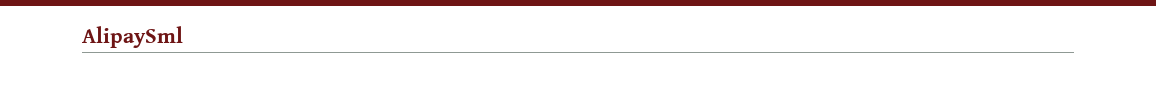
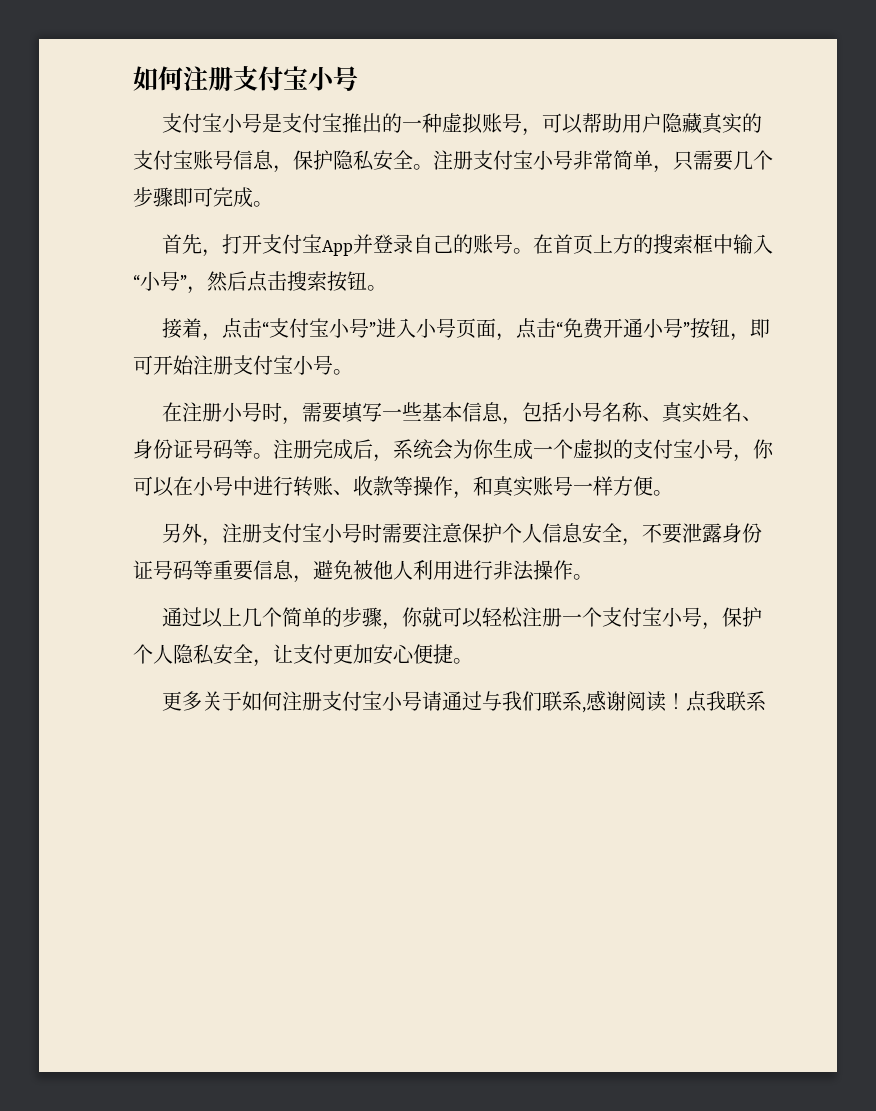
[82,26,183,48] AlipaySml -> [133,66,358,91] [161,113,762,136] [133,150,773,173] [133,187,273,208] [161,234,773,257] [133,271,387,294] [161,318,770,341] [133,355,353,375] [161,402,762,425] [133,439,774,462] [133,476,673,499] [161,523,762,546] [133,560,593,583] [161,607,762,630] [133,644,473,667] [161,690,766,713] 如何注册支付宝小号 // 支付宝小号是支付宝推出的一种虚拟账号，可以帮助用户隐藏真实的支付宝账号信息，保护隐私安全。注册支付宝小号非常简单，只需要几个步骤即可完成。 // 首先，打开支付宝App并登录自己的账号。在首页上方的搜索框中输入“小号”，然后点击搜索按钮。 // 接着，点击“支付宝小号”进入小号页面，点击“免费开通小号”按钮，即可开始注册支付宝小号。 // 在注册小号时，需要填写一些基本信息，包括小号名称、真实姓名、身份证号码等。注册完成后，系统会为你生成一个虚拟的支付宝小号，你可以在小号中进行转账、收款等操作，和真实账号一样方便。 // 另外，注册支付宝小号时需要注意保护个人信息安全，不要泄露身份证号码等重要信息，避免被他人利用进行非法操作。 // 通过以上几个简单的步骤，你就可以轻松注册一个支付宝小号，保护个人隐私安全，让支付更加安心便捷。 // 更多关于如何注册支付宝小号请通过与我们联系,感谢阅读！点我联系

